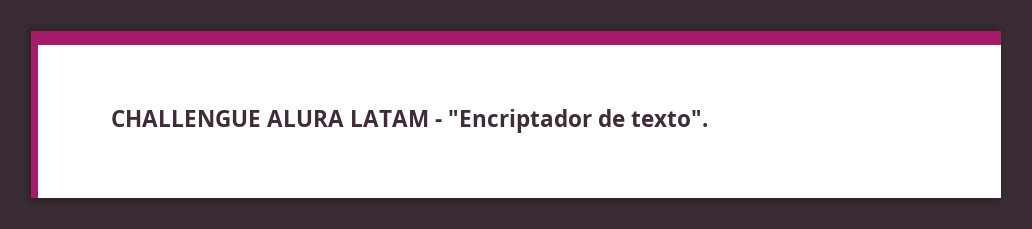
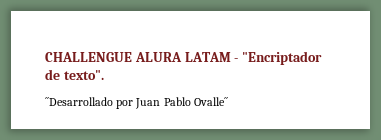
(709, 118) none -> [45,97,228,109] // ´´Desarrollado por Juan Pablo Ovalle´´

